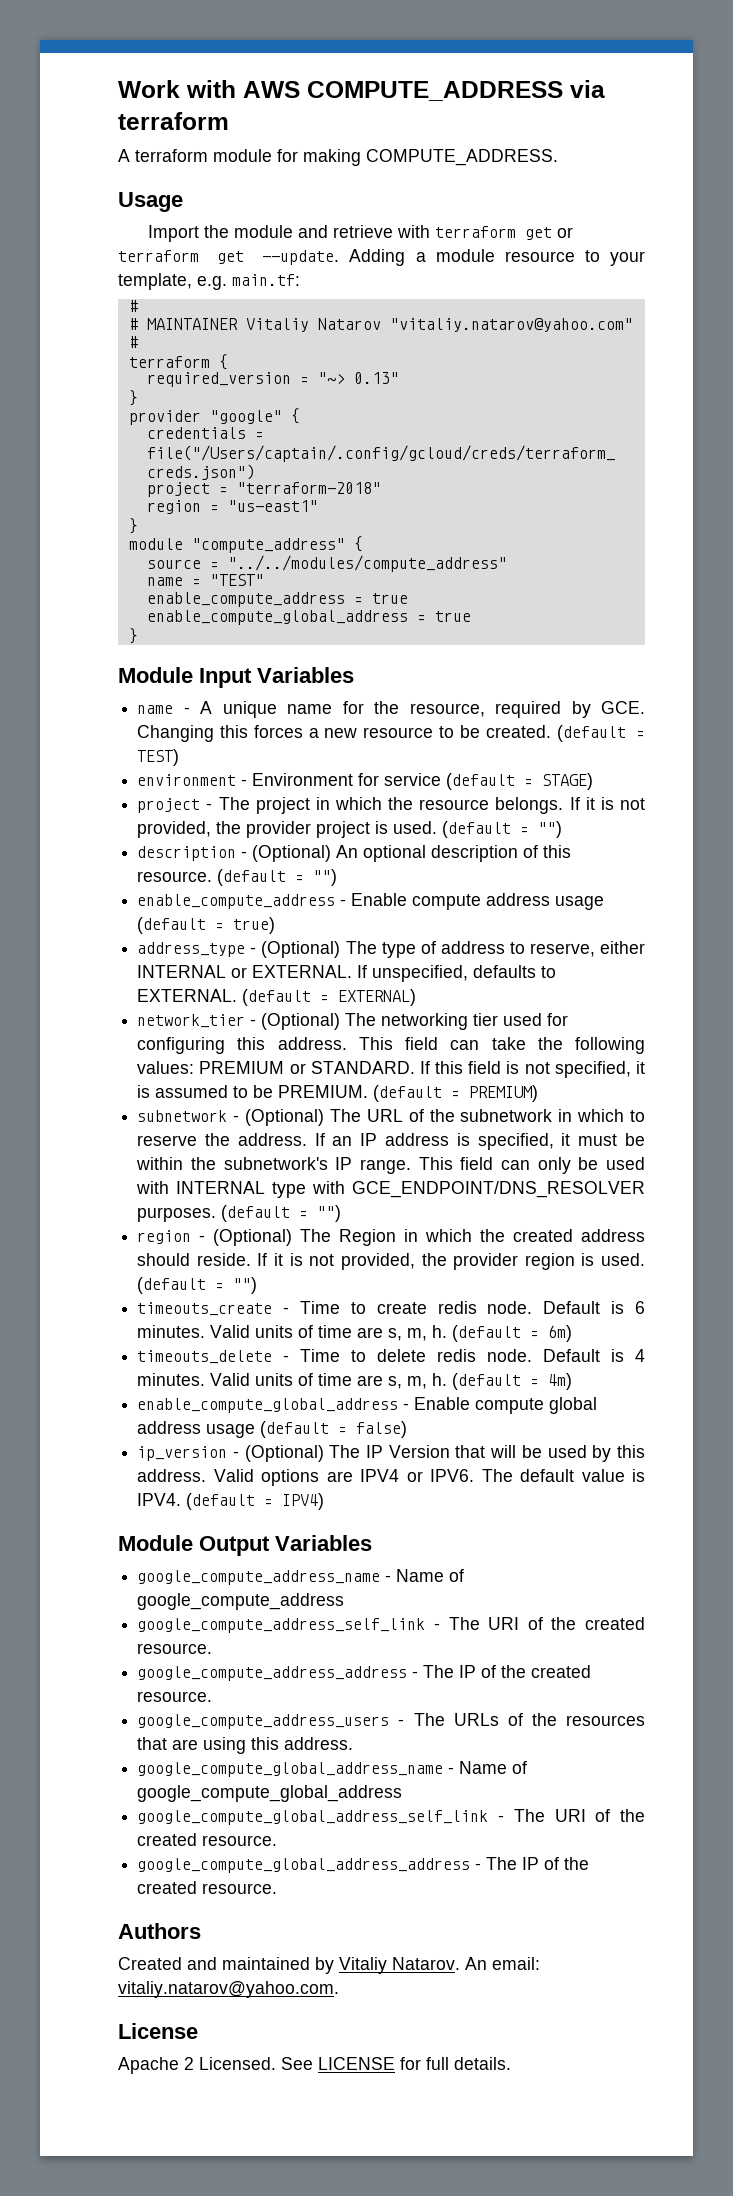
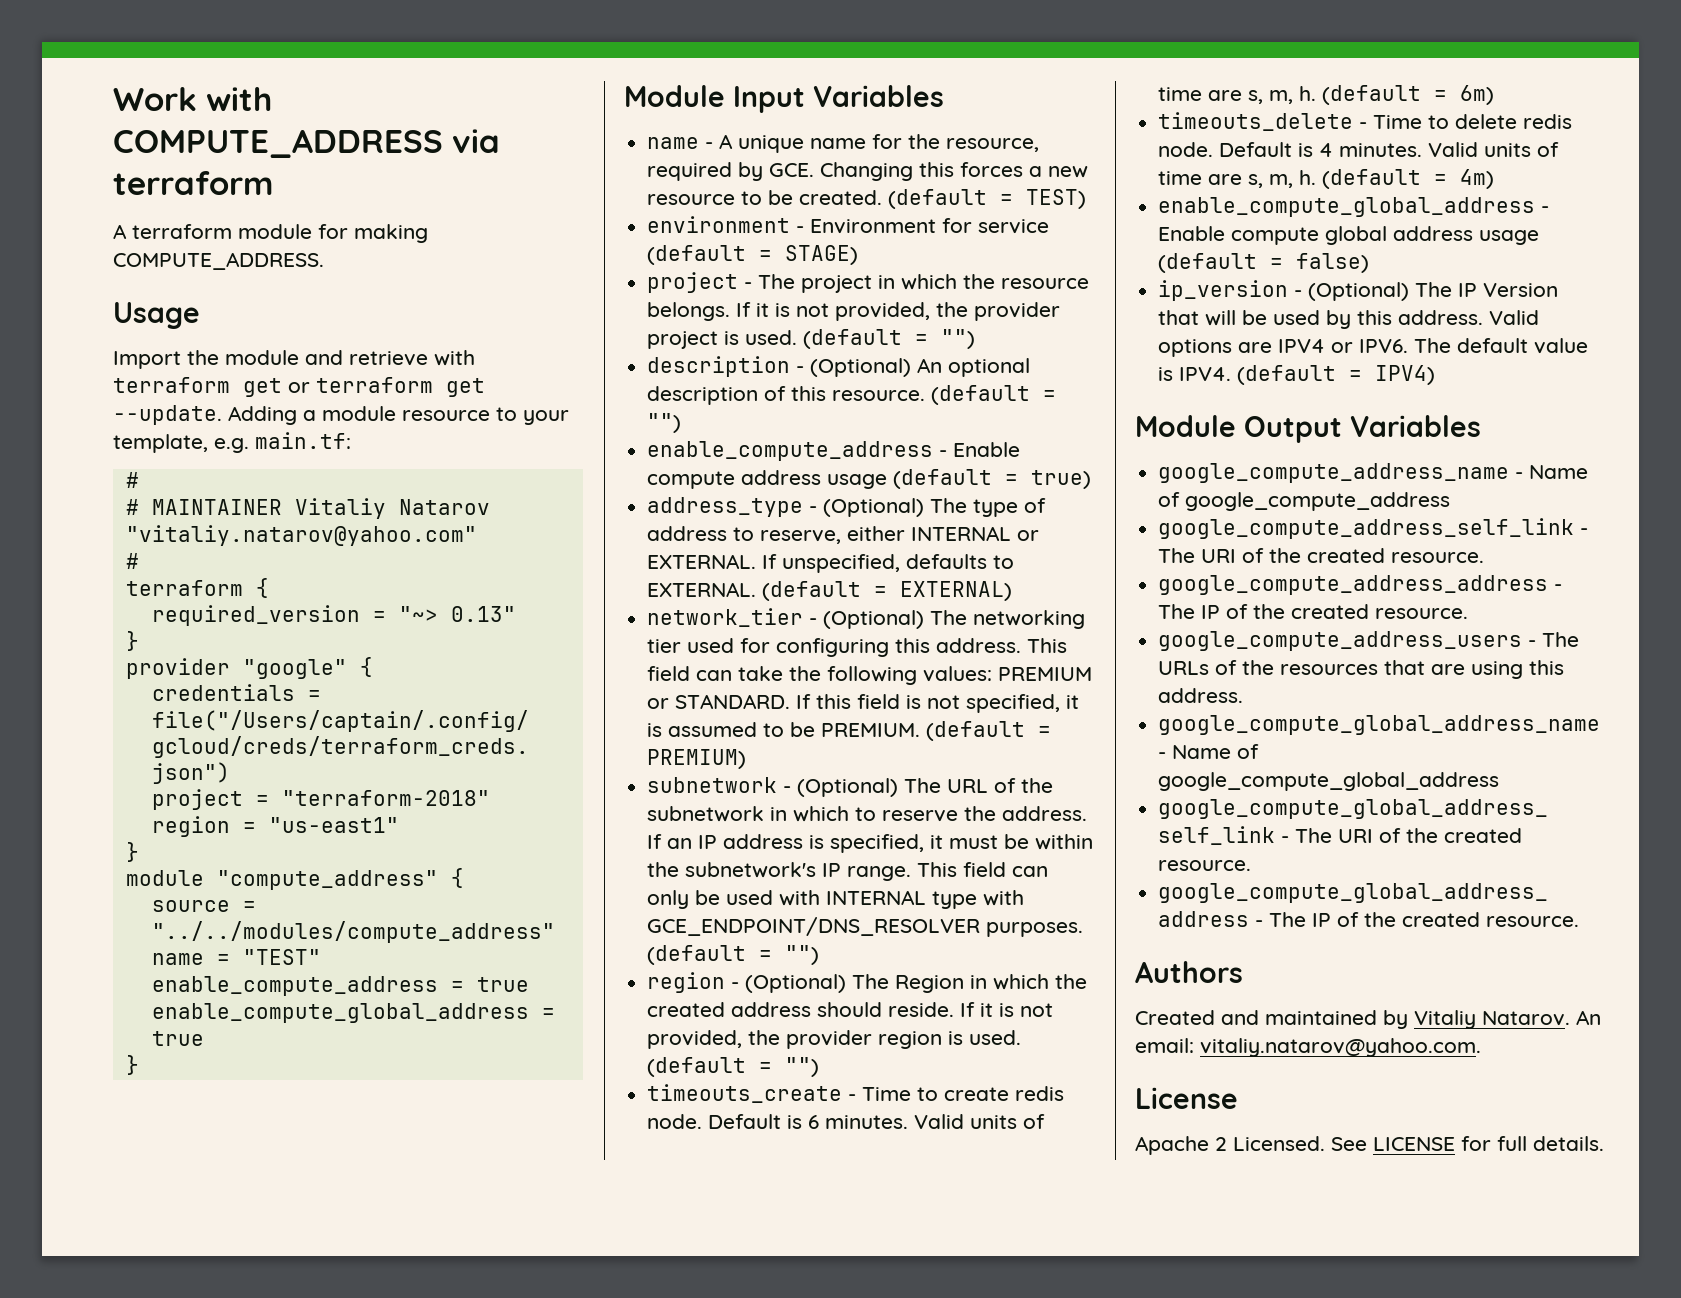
[243,81,300,98] AWS -> (272, 99) none

